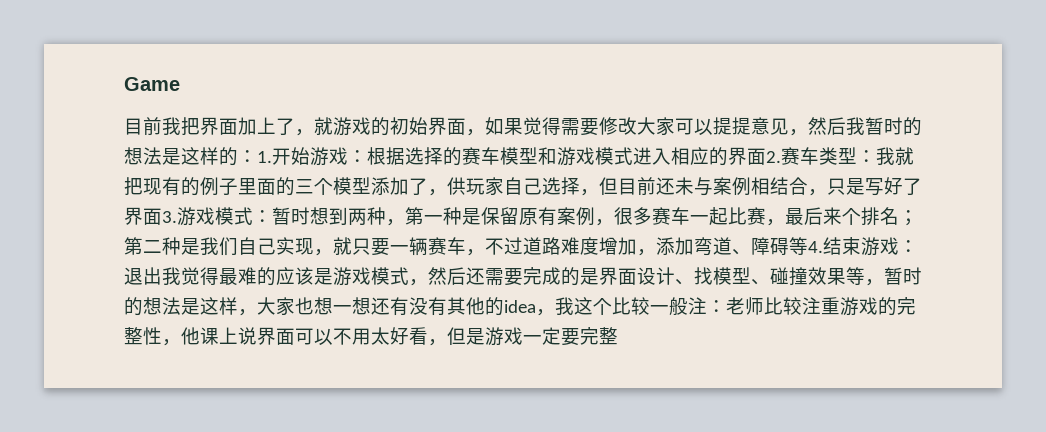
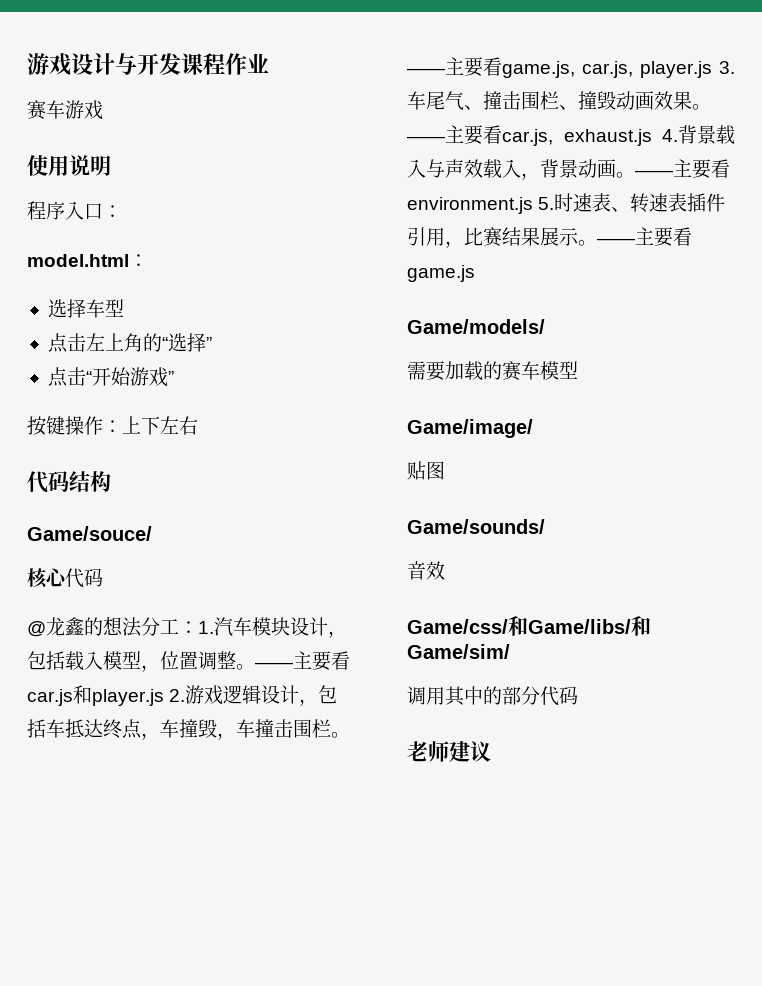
[124,77,180,91] [124,117,922,136] [124,147,914,166] [124,177,922,196] [124,207,918,226] [124,237,918,256] [124,267,922,286] [124,297,916,316] [124,327,618,346] Game // 目前我把界面加上了，就游戏的初始界面，如果觉得需要修改大家可以提提意见，然后我暂时的想法是这样的：1.开始游戏：根据选择的赛车模型和游戏模式进入相应的界面2.赛车类型：我就把现有的例子里面的三个模型添加了，供玩家自己选择，但目前还未与案例相结合，只是写好了界面3.游戏模式：暂时想到两种，第一种是保留原有案例，很多赛车一起比赛，最后来个排名；第二种是我们自己实现，就只要一辆赛车，不过道路难度增加，添加弯道、障碍等4.结束游戏：退出我觉得最难的应该是游戏模式，然后还需要完成的是界面设计、找模型、碰撞效果等，暂时的想法是这样，大家也想一想还有没有其他的idea，我这个比较一般注：老师比较注重游戏的完整性，他课上说界面可以不用太好看，但是游戏一定要完整 -> [27,53,269,76] [27,100,103,120] [27,155,111,176] [27,201,122,220] [27,254,148,267] [47,299,124,318] [47,333,212,353] [47,367,174,387] [27,416,198,436] [27,471,111,493] [27,526,152,541] [27,568,103,588] [27,616,347,638] [27,651,350,672] [27,685,338,706] [27,719,350,740] [407,57,735,78] [407,91,711,110] [407,125,735,146] [407,159,730,180] [407,193,726,214] [407,227,692,248] [407,265,475,282] [407,319,545,334] [407,361,578,381] [407,419,533,438] [407,461,445,480] [407,519,545,534] [407,561,445,580] [407,616,651,636] [407,644,510,659] [407,686,578,706] [407,741,491,762] 游戏设计与开发课程作业 // 赛车游戏 // 使用说明 // 程序入口： // model.html： // 选择车型 // 点击左上角的“选择” // 点击“开始游戏” // 按键操作：上下左右 // 代码结构 // Game/souce/ // 核心代码 // @龙鑫的想法分工：1.汽车模块设计，包括载入模型，位置调整。——主要看car.js和player.js 2.游戏逻辑设计，包括车抵达终点，车撞毁，车撞击围栏。——主要看game.js, car.js, player.js 3.车尾气、撞击围栏、撞毁动画效果。——主要看car.js, exhaust.js 4.背景载入与声效载入，背景动画。——主要看environment.js 5.时速表、转速表插件引用，比赛结果展示。——主要看game.js // Game/models/ // 需要加载的赛车模型 // Game/image/ // 贴图 // Game/sounds/ // 音效 // Game/css/和Game/libs/和Game/sim/ // 调用其中的部分代码 // 老师建议

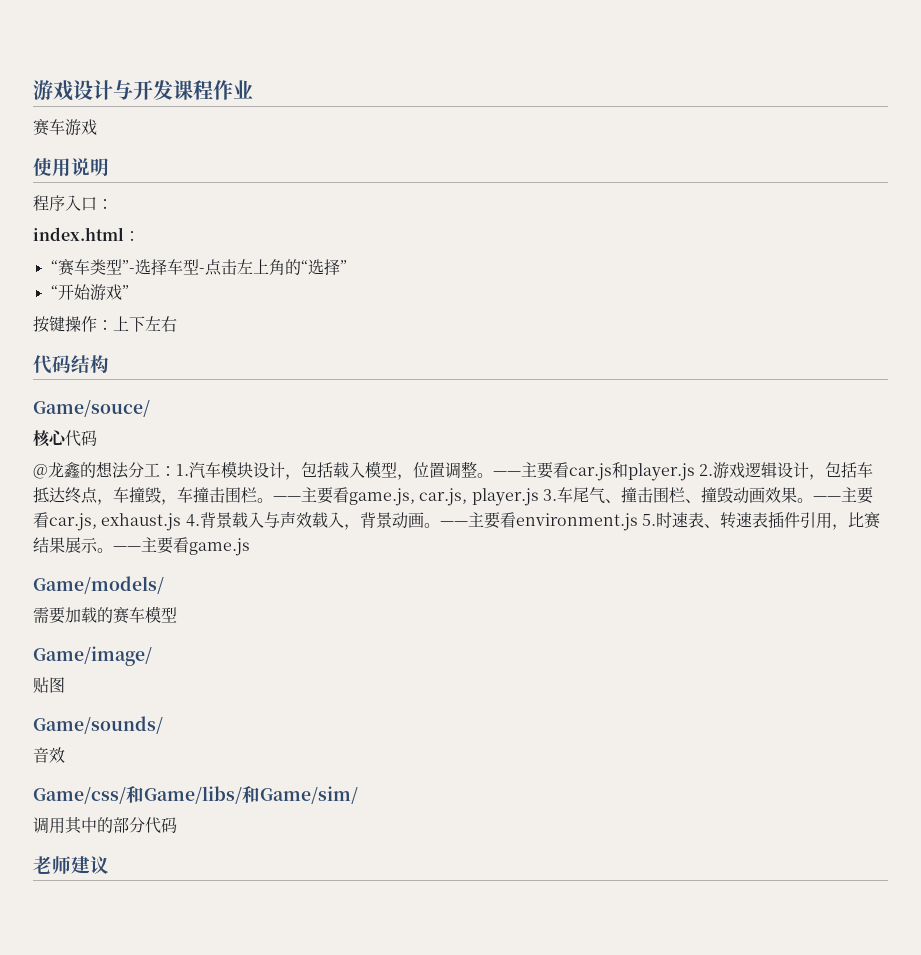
[27,254,148,267] model.html： // -> [33,227,140,241] [50,259,135,276] index.html： // “赛车类型”-
(124, 308) // -> [198,268,205,273] -
[47,367,86,387] 点击 -> (347, 266) none

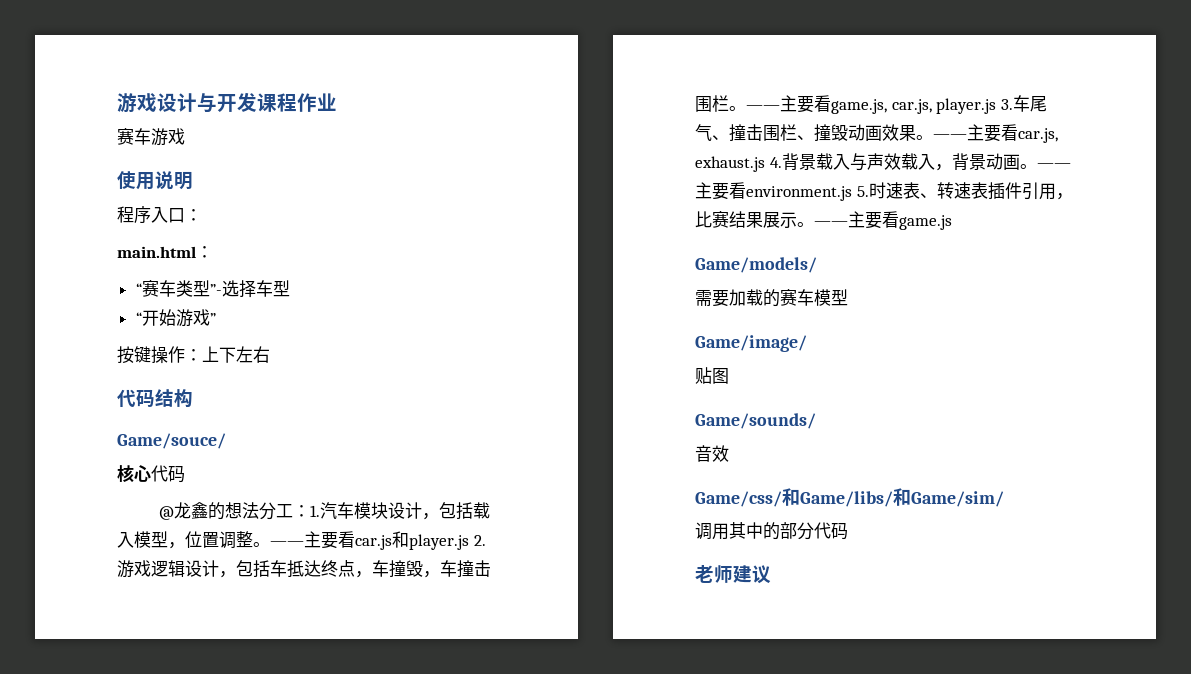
[33,227,124,241] index.html -> [117,246,196,258] main.html
[198,259,347,276] -点击左上角的“选择” -> (290, 288) none

